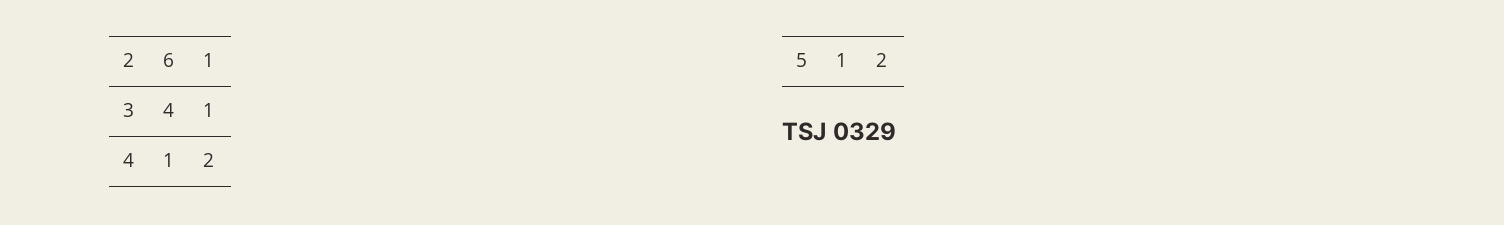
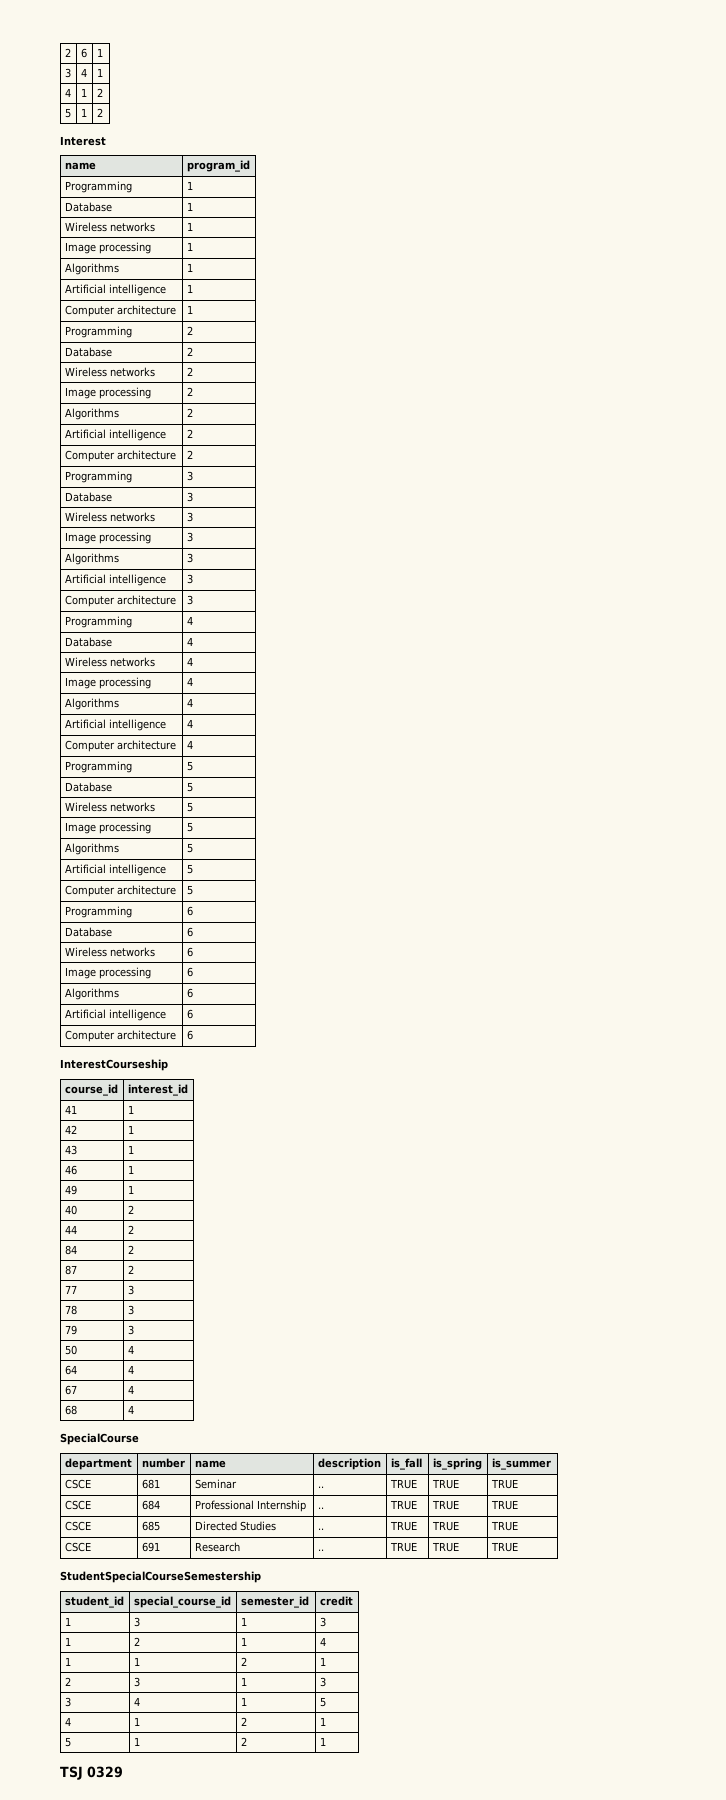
(888, 60) none -> [60,136,106,146] [64,162,96,170] [186,160,250,172] [64,181,132,193] [186,181,193,190] [64,202,112,212] [186,202,193,211] [64,222,155,232] [186,222,193,231] [64,242,151,254] [186,242,193,251] [64,263,119,275] [186,263,193,272] [64,284,166,296] [186,284,193,293] [64,305,176,317] [186,305,193,314] [64,326,132,338] [186,326,193,335] [64,347,112,357] [186,347,193,356] [64,367,155,377] [186,367,193,376] [64,387,151,399] [186,387,193,396] [64,408,119,420] [186,408,193,417] [64,429,166,441] [186,429,193,438] [64,450,176,462] [186,450,193,459] [64,471,132,483] [186,471,193,481] [64,492,112,502] [186,492,193,502] [64,512,155,522] [186,512,193,522] [64,532,151,544] [186,532,193,542] [64,553,119,565] [186,553,193,563] [64,574,166,586] [186,574,193,584] [64,595,176,607] [186,595,193,605] [64,616,132,628] [186,616,193,625] [64,637,112,647] [186,637,193,646] [64,657,155,667] [186,657,193,666] [64,677,151,689] [186,677,193,686] [64,698,119,710] [186,698,193,707] [64,719,166,731] [186,719,193,728] [64,740,176,752] [186,740,193,749] [64,761,132,773] [186,761,193,771] [64,782,112,792] [186,782,193,792] [64,802,155,812] [186,802,193,812] [64,822,151,834] [186,822,193,832] [64,843,119,855] [186,843,193,853] [64,864,166,876] [186,864,193,874] [64,885,176,897] [186,885,193,895] [64,906,132,918] [186,906,193,916] [64,927,112,937] [186,927,193,937] [64,947,155,957] [186,947,193,957] [64,967,151,979] [186,967,193,977] [64,988,119,1000] [186,988,193,998] [64,1009,166,1021] [186,1009,193,1019] [64,1030,176,1042] [186,1030,193,1040] [60,1059,168,1071] [64,1084,118,1096] [127,1084,188,1096] [64,1105,77,1114] [127,1105,134,1114] [64,1125,77,1134] [127,1125,134,1134] [64,1145,77,1155] [127,1145,134,1154] [64,1165,77,1175] [127,1165,134,1174] [64,1185,77,1195] [127,1185,134,1194] [64,1205,77,1215] [127,1205,134,1214] [64,1225,77,1234] [127,1225,134,1234] [64,1245,77,1255] [127,1245,134,1254] [64,1265,77,1275] [127,1265,134,1274] [64,1285,77,1294] [127,1285,134,1295] [64,1305,77,1315] [127,1305,134,1315] [64,1325,77,1335] [127,1325,134,1335] [64,1345,77,1355] [127,1345,134,1354] [64,1365,77,1375] [127,1365,134,1374] [64,1385,77,1395] [127,1385,134,1394] [64,1405,77,1415] [127,1405,134,1414] [60,1433,139,1445] [64,1458,132,1470] [141,1458,185,1468] [194,1460,226,1468] [317,1458,381,1470] [390,1458,422,1470] [432,1458,482,1470] [491,1458,551,1470] [64,1479,91,1489] [141,1479,160,1489] [194,1479,237,1489] [317,1486,324,1488] [389,1479,417,1489] [431,1479,459,1489] [490,1479,518,1489] [64,1500,91,1510] [141,1500,160,1510] [194,1500,306,1512] [317,1507,324,1509] [389,1500,417,1510] [431,1500,459,1510] [490,1500,518,1510] [64,1521,91,1531] [141,1521,160,1531] [194,1521,276,1531] [317,1528,324,1530] [389,1521,417,1531] [431,1521,459,1531] [490,1521,518,1531] [64,1542,91,1552] [141,1542,160,1552] [194,1542,240,1552] [317,1549,324,1551] [389,1542,417,1552] [431,1542,459,1552] [490,1542,518,1552] [60,1571,261,1583] [64,1596,124,1608] [133,1596,231,1608] [240,1596,309,1608] [319,1596,353,1606] [64,1617,71,1626] [133,1617,140,1627] [240,1617,247,1626] [319,1617,326,1627] [64,1637,71,1646] [133,1637,140,1646] [240,1637,247,1646] [319,1637,326,1646] [64,1657,71,1666] [133,1657,140,1666] [240,1657,247,1666] [319,1657,326,1666] [64,1677,71,1686] [133,1677,140,1687] [240,1677,247,1686] [319,1677,326,1687] [64,1697,71,1707] [133,1697,140,1706] [240,1697,247,1706] [319,1697,326,1707] [64,1717,71,1726] [133,1717,140,1726] [240,1717,247,1726] [319,1717,326,1726] [64,1737,71,1747] [133,1737,140,1746] [240,1737,247,1746] [319,1737,326,1746] // Interest // name | program_id // Programming | 1 // Database | 1 // Wireless networks | 1 // Image processing | 1 // Algorithms | 1 // Artificial intelligence | 1 // Computer architecture | 1 // Programming | 2 // Database | 2 // Wireless networks | 2 // Image processing | 2 // Algorithms | 2 // Artificial intelligence | 2 // Computer architecture | 2 // Programming | 3 // Database | 3 // Wireless networks | 3 // Image processing | 3 // Algorithms | 3 // Artificial intelligence | 3 // Computer architecture | 3 // Programming | 4 // Database | 4 // Wireless networks | 4 // Image processing | 4 // Algorithms | 4 // Artificial intelligence | 4 // Computer architecture | 4 // Programming | 5 // Database | 5 // Wireless networks | 5 // Image processing | 5 // Algorithms | 5 // Artificial intelligence | 5 // Computer architecture | 5 // Programming | 6 // Database | 6 // Wireless networks | 6 // Image processing | 6 // Algorithms | 6 // Artificial intelligence | 6 // Computer architecture | 6 // InterestCourseship // course_id | interest_id // 41 | 1 // 42 | 1 // 43 | 1 // 46 | 1 // 49 | 1 // 40 | 2 // 44 | 2 // 84 | 2 // 87 | 2 // 77 | 3 // 78 | 3 // 79 | 3 // 50 | 4 // 64 | 4 // 67 | 4 // 68 | 4 // SpecialCourse // department | number | name | description | is_fall | is_spring | is_summer // CSCE | 681 | Seminar | .. | TRUE | TRUE | TRUE // CSCE | 684 | Professional Internship | .. | TRUE | TRUE | TRUE // CSCE | 685 | Directed Studies | .. | TRUE | TRUE | TRUE // CSCE | 691 | Research | .. | TRUE | TRUE | TRUE // StudentSpecialCourseSemestership // student_id | special_course_id | semester_id | credit // 1 | 3 | 1 | 3 // 1 | 2 | 1 | 4 // 1 | 1 | 2 | 1 // 2 | 3 | 1 | 3 // 3 | 4 | 1 | 5 // 4 | 1 | 2 | 1 // 5 | 1 | 2 | 1

